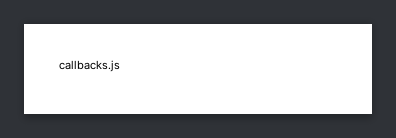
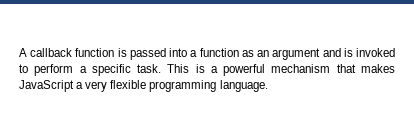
[59,60,120,72] callbacks.js -> [19,48,395,60] [19,64,395,76] [19,80,268,92] A callback function is passed into a function as an argument and is invoked to perform a specific task. This is a powerful mechanism that makes JavaScript a very flexible programming language.

